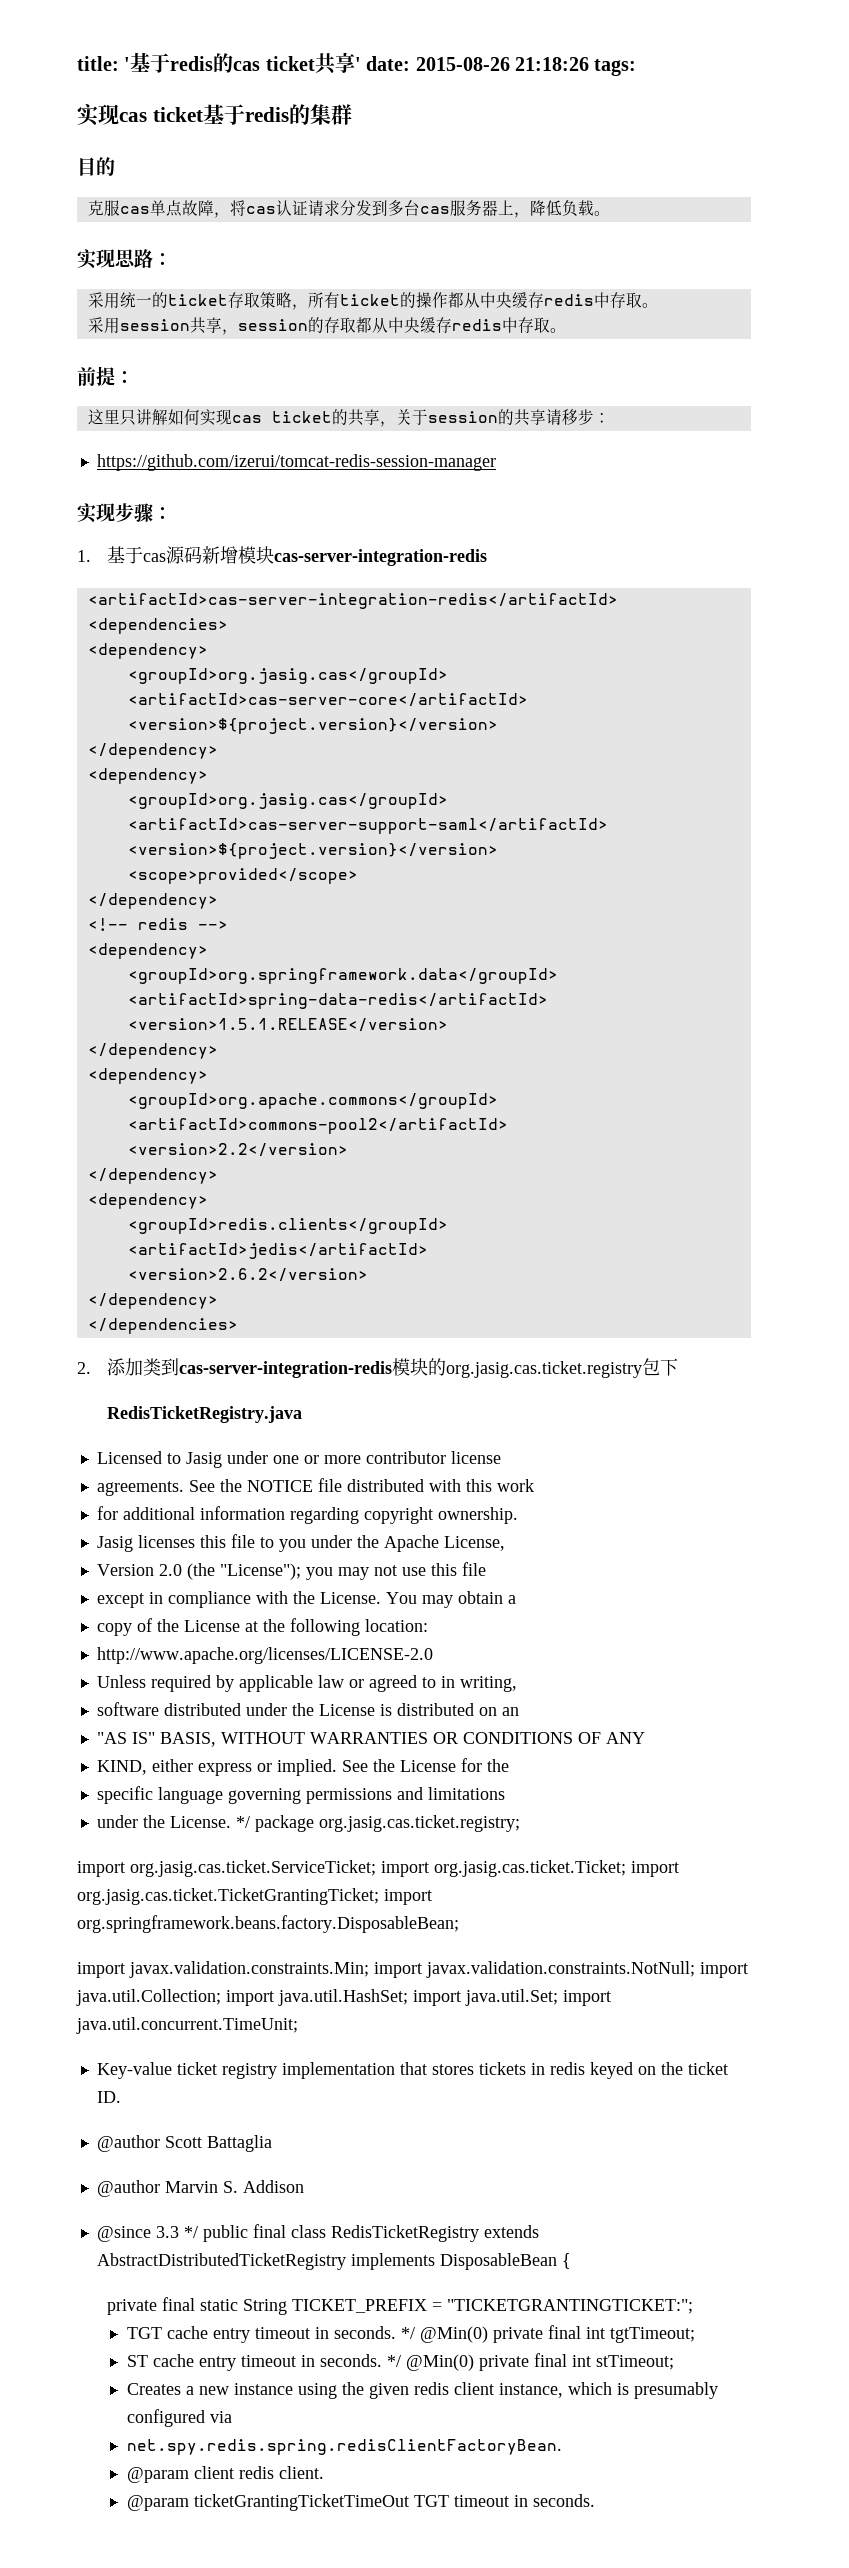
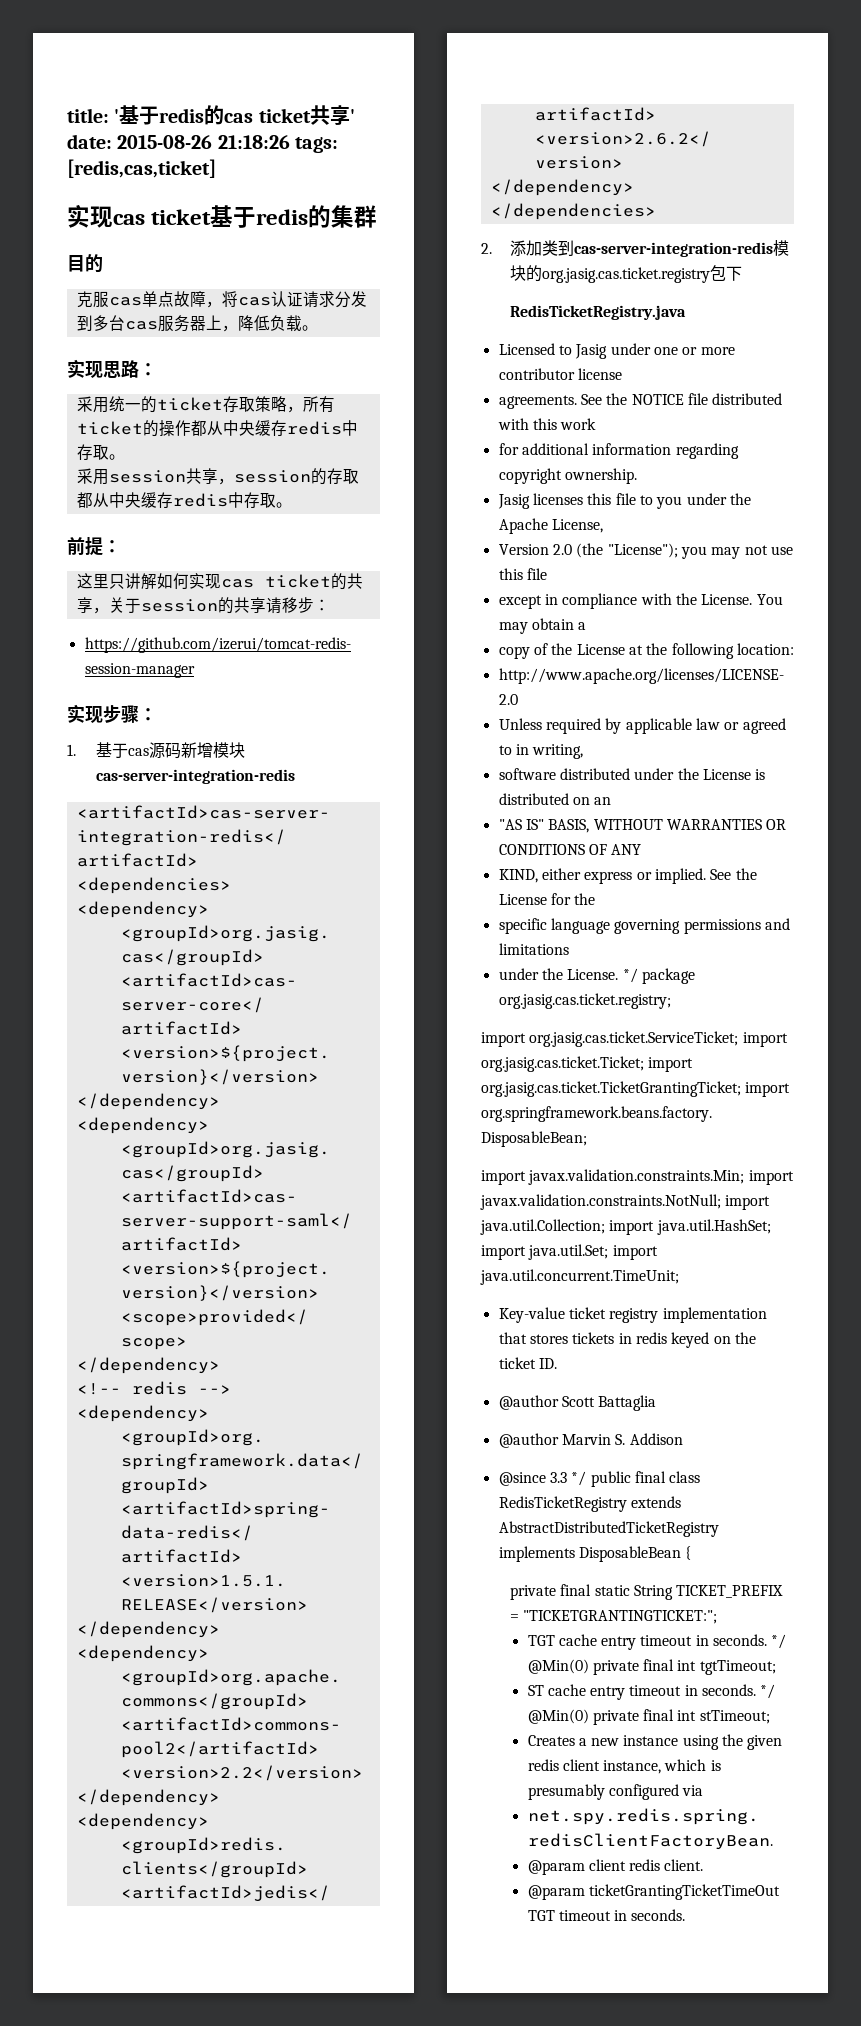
(637, 67) none -> [67,159,216,178] [redis,cas,ticket]

